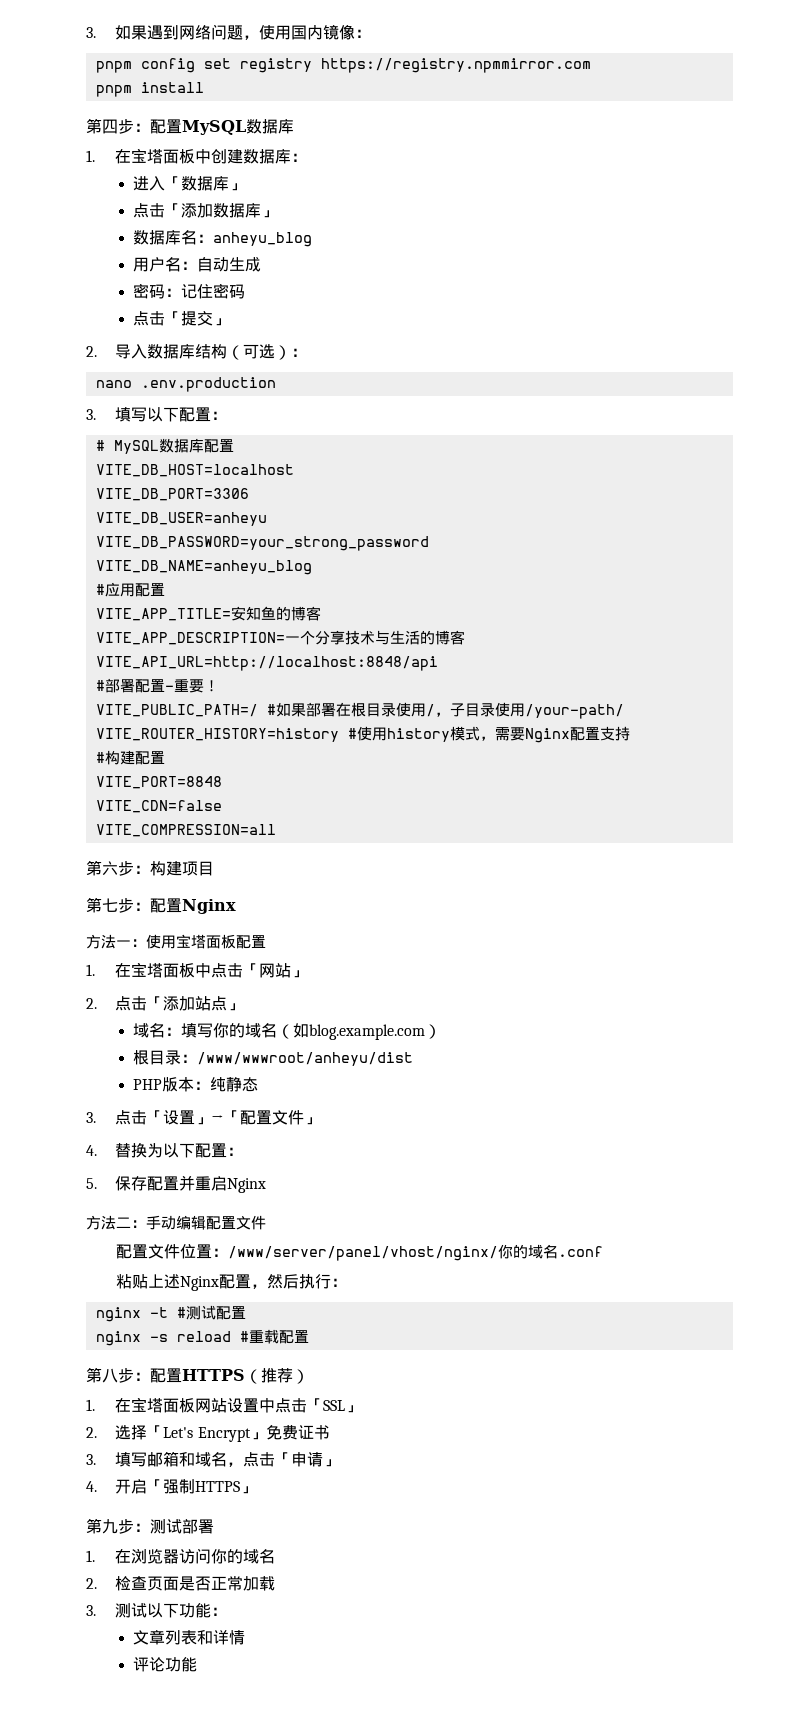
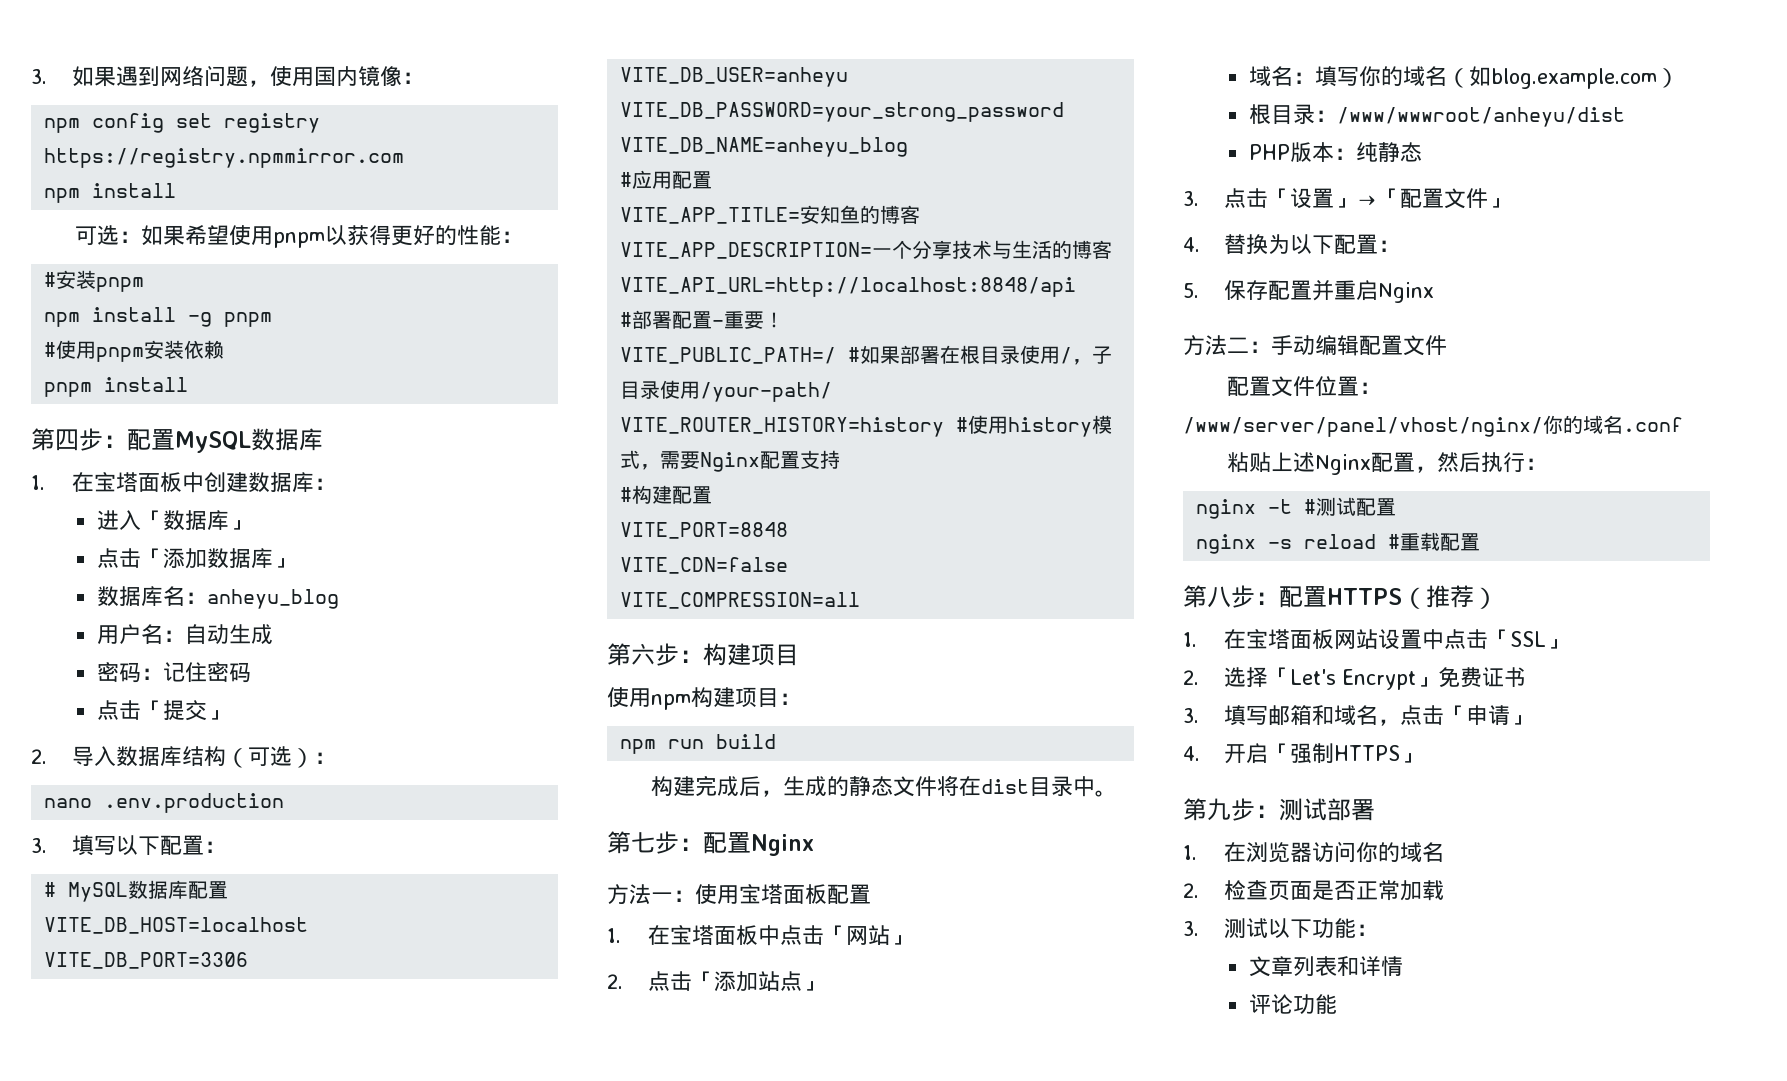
[95,61,132,73] pnpm -> [44,118,81,133] npm
(591, 65) none -> [44,183,177,203] [74,225,523,248] [44,270,145,292] [44,307,273,327] [44,340,225,362] // npm install // 可选：如果希望使用pnpm以获得更好的性能： // #安装pnpm // npm install -g pnpm // #使用pnpm安装依赖
(214, 868) none -> [607,687,801,710] [620,734,777,754] [650,775,1117,797] // 使用npm构建项目： // npm run build // 构建完成后，生成的静态文件将在dist目录中。

